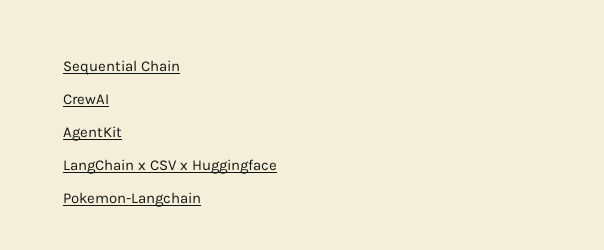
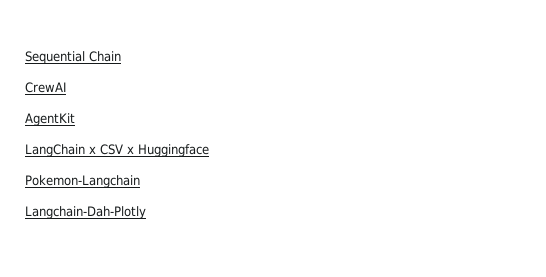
(201, 199) none -> [25,206,146,219] // Langchain-Dah-Plotly

